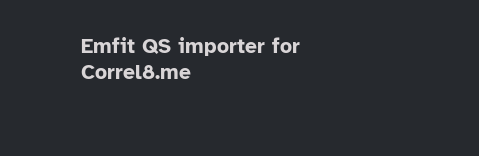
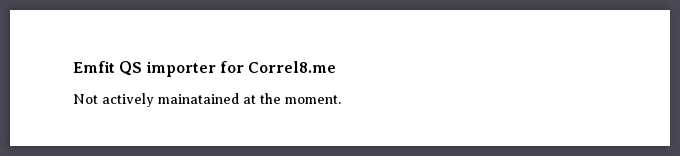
(191, 72) none -> [73,93,341,107] // Not actively mainatained at the moment.

